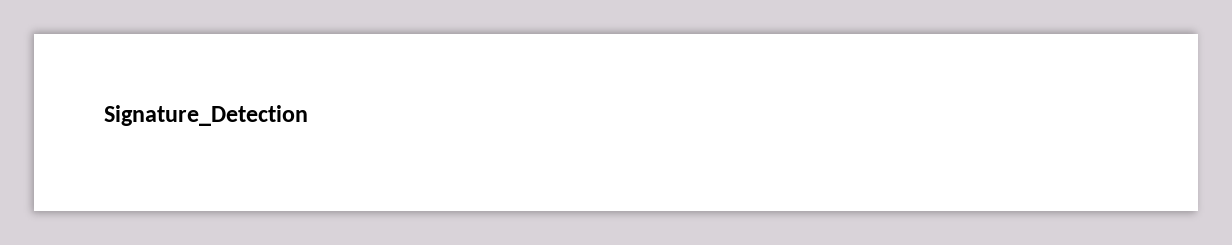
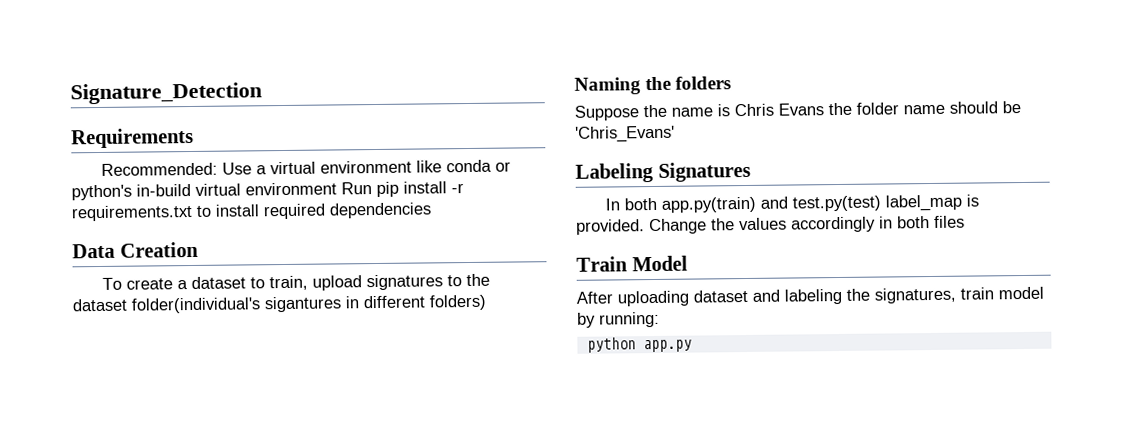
(308, 115) none -> [71,127,194,149] [100,159,511,176] [71,181,464,201] [71,202,432,222] [72,241,199,259] [101,273,490,291] [72,294,487,314] [574,76,732,95] [574,101,1021,121] [575,125,675,143] [575,161,751,183] [604,194,979,213] [576,215,965,235] [576,255,688,272] [576,286,1044,307] [577,311,660,328] [586,337,692,353] // Requirements // Recommended: Use a virtual environment like conda or python's in-build virtual environment Run pip install -r requirements.txt to install required dependencies // Data Creation // To create a dataset to train, upload signatures to the dataset folder(individual's sigantures in different folders) // Naming the folders // Suppose the name is Chris Evans the folder name should be 'Chris_Evans' // Labeling Signatures // In both app.py(train) and test.py(test) label_map is provided. Change the values accordingly in both files // Train Model // After uploading dataset and labeling the signatures, train model by running: // python app.py

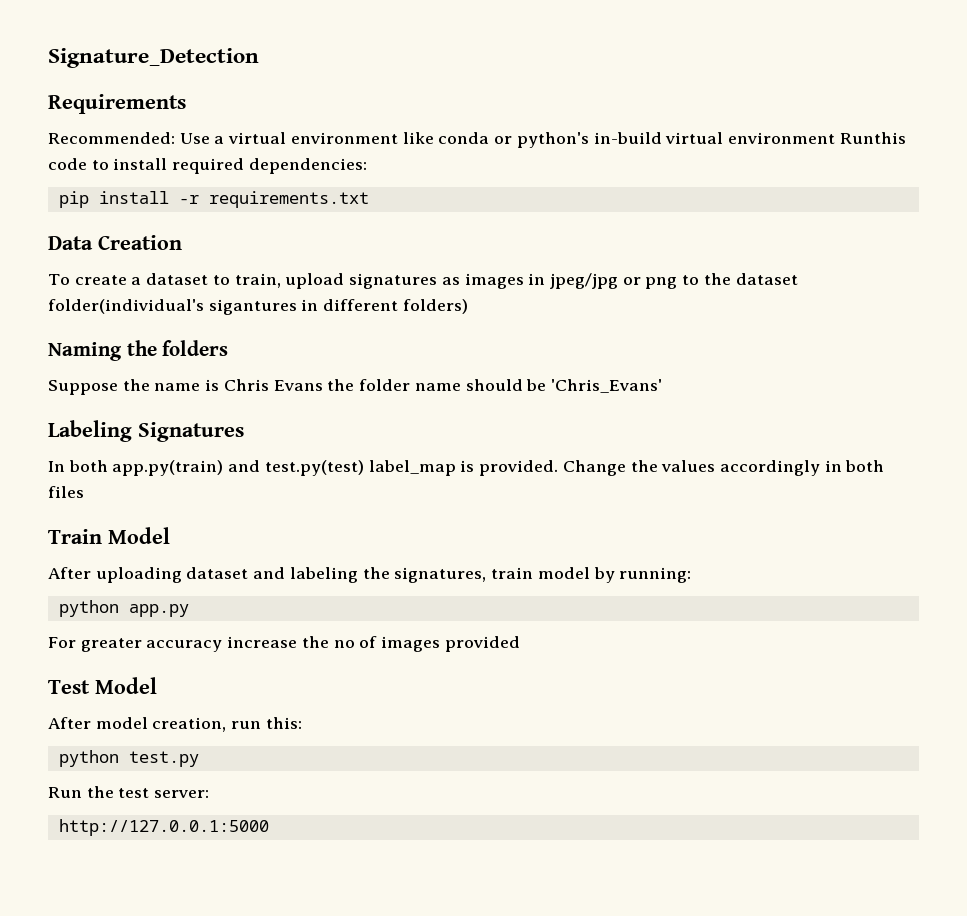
[341,182,372,195] Run -> [839,132,906,144] [48,158,367,174] Runthis code to install required dependencies: //
[196,202,432,220] to install required dependencies -> (369, 199) none
(443, 282) none -> [441,273,678,289] as images in jpeg/jpg or png
(692, 346) none -> [48,636,520,652] [48,677,157,694] [48,717,302,732] [58,750,199,767] [48,786,210,798] [58,819,269,836] // For greater accuracy increase the no of images provided // Test Model // After model creation, run this: // python test.py // Run the test server: // http://127.0.0.1:5000

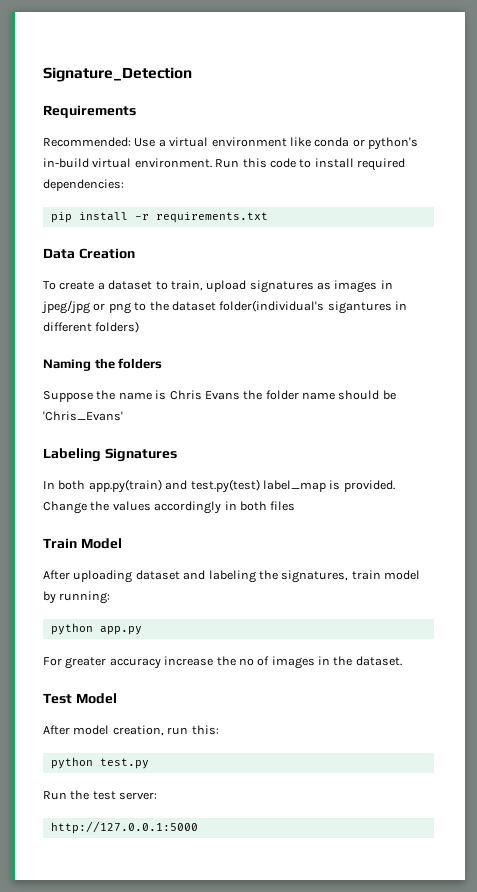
[727,132,906,144] environment Runthis -> [134,158,267,168] environment. Run this
[444,636,520,652] provided -> [318,656,402,666] in the dataset.

